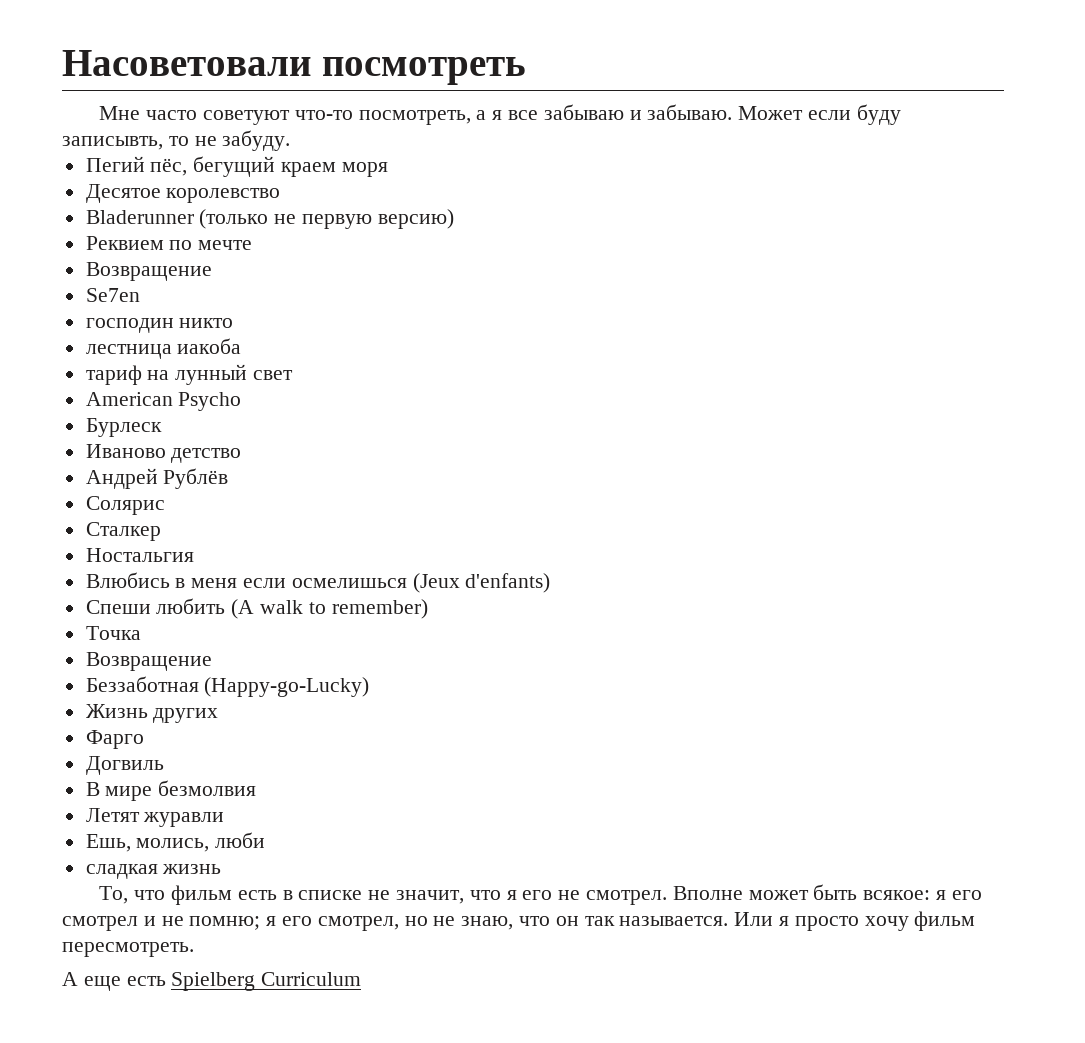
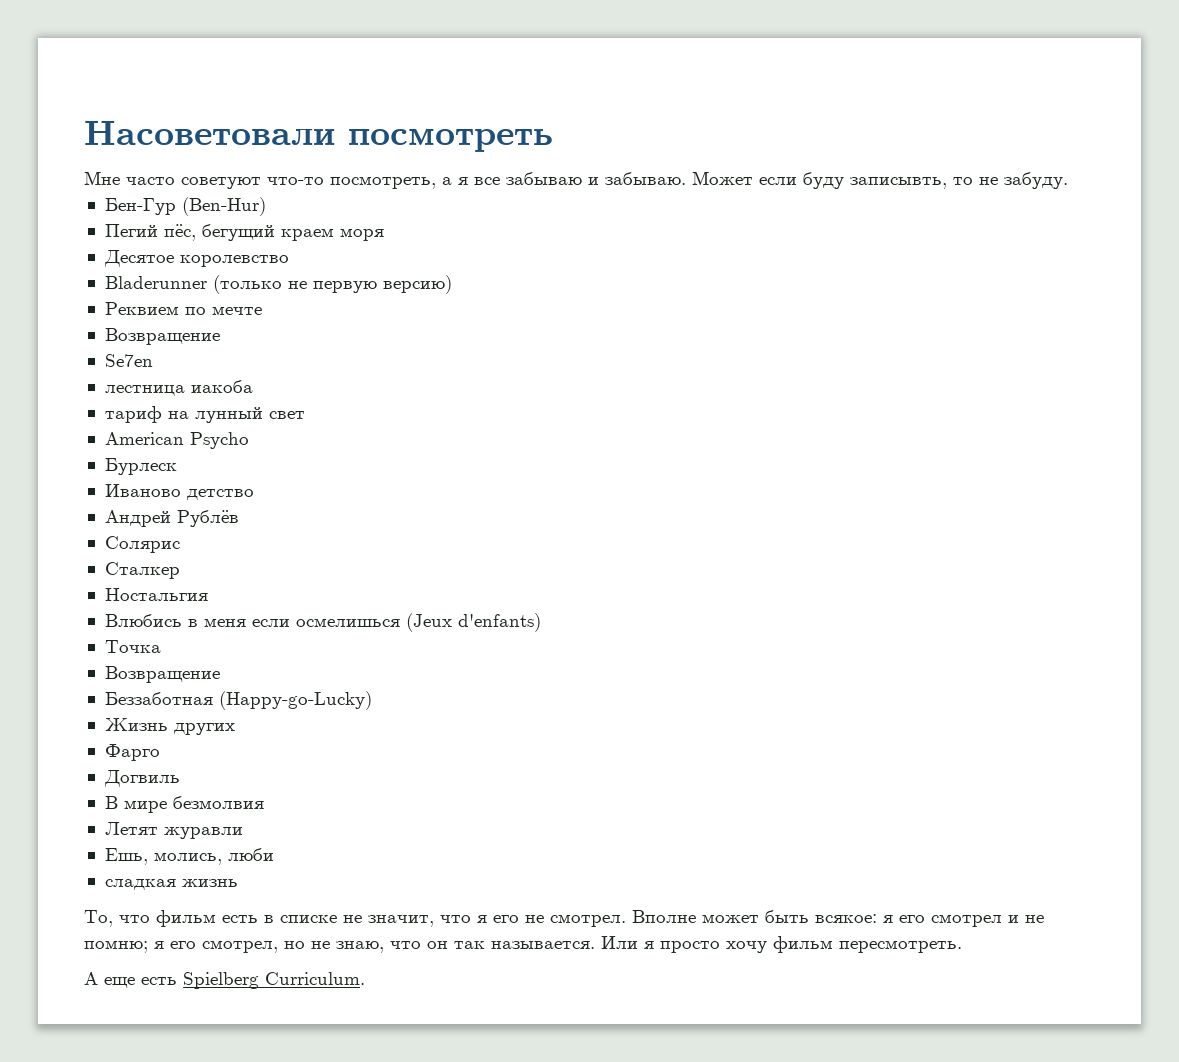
(291, 140) none -> [104,197,266,216] // Бен-Гур (Ben-Hur)
[85,318,234,333] // господин никто -> (153, 360) none
[85,598,428,619] // Спеши любить (A walk to remember) -> (541, 622) none
[261,972,362,986] Curriculum -> [265,972,365,985] Curriculum.

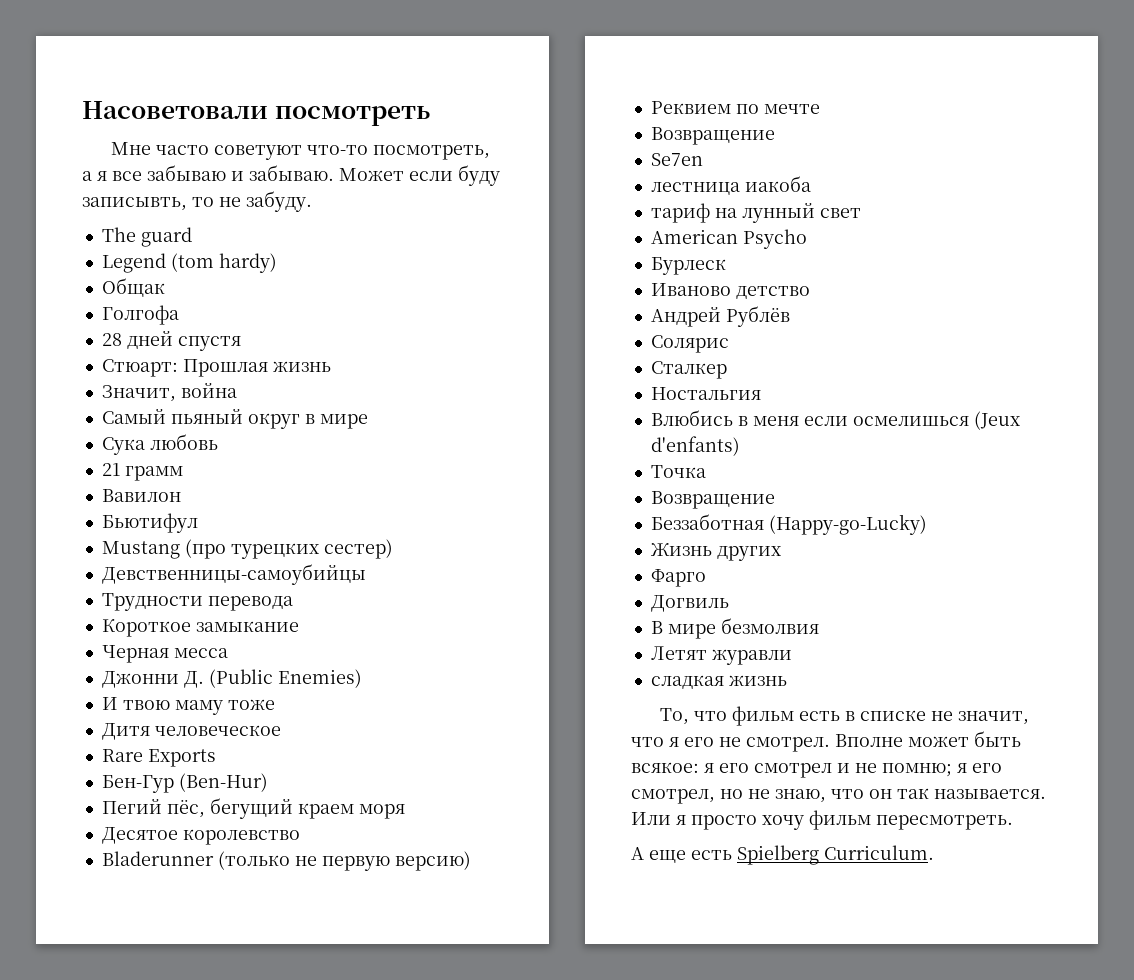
(1068, 180) none -> [101,227,192,247] [101,253,277,273] [101,278,165,297] [101,305,179,325] [101,331,241,351] [101,359,331,377] [101,383,237,402] [101,409,368,429] [101,434,218,455] [101,463,183,481] [101,489,181,502] [101,513,198,533] [101,539,393,559] [101,564,366,585] [101,593,293,611] [101,619,299,637] [101,645,228,663] [101,669,362,688] [101,697,275,715] [101,723,281,740] [101,749,216,767] // The guard // Legend (tom hardy) // Общак // Голгофа // 28 дней спустя // Стюарт: Прошлая жизнь // Значит, война // Самый пьяный округ в мире // Сука любовь // 21 грамм // Вавилон // Бьютифул // Mustang (про турецких сестер) // Девственницы-самоубийцы // Трудности перевода // Короткое замыкание // Черная месса // Джонни Д. (Public Enemies) // И твою маму тоже // Дитя человеческое // Rare Exports
[104,848,274,865] // Ешь, молись, люби -> (792, 657) none

